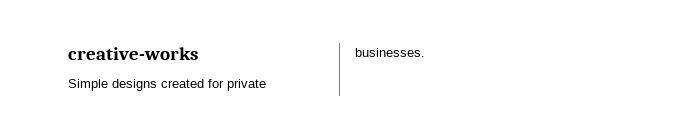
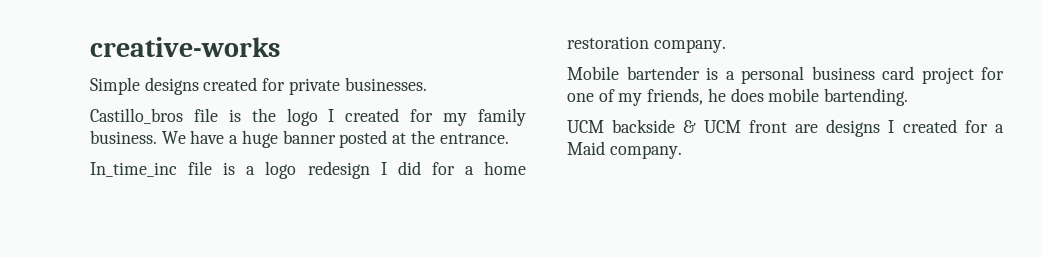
(425, 52) none -> [90,108,526,126] [90,130,509,148] [90,161,527,179] [567,36,726,53] [567,66,1004,84] [567,88,909,106] [567,119,1004,137] [567,141,682,159] // Castillo_bros file is the logo I created for my family business. We have a huge banner posted at the entrance. // In_time_inc file is a logo redesign I did for a home restoration company. // Mobile bartender is a personal business card project for one of my friends, he does mobile bartending. // UCM backside & UCM front are designs I created for a Maid company.

